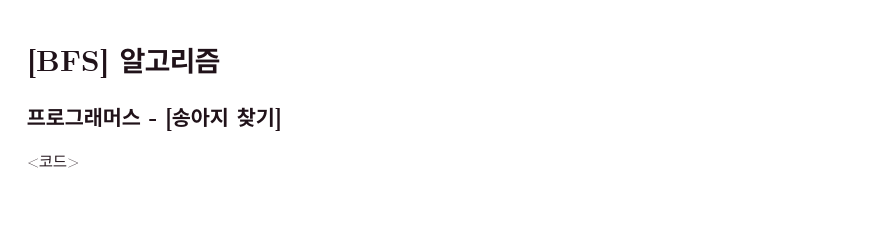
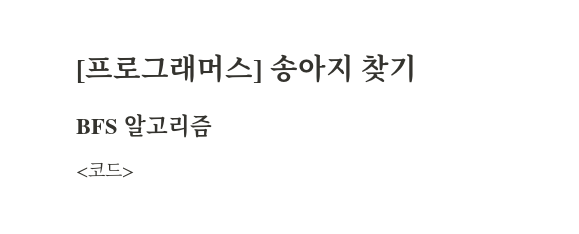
[27,47,220,78] [27,107,282,131] [BFS] 알고리즘 // 프로그래머스 - [송아지 찾기] -> [76,54,418,83] [76,113,213,138] [프로그래머스] 송아지 찾기 // BFS 알고리즘

